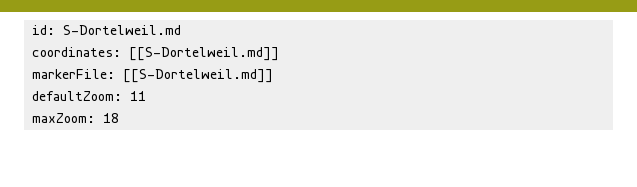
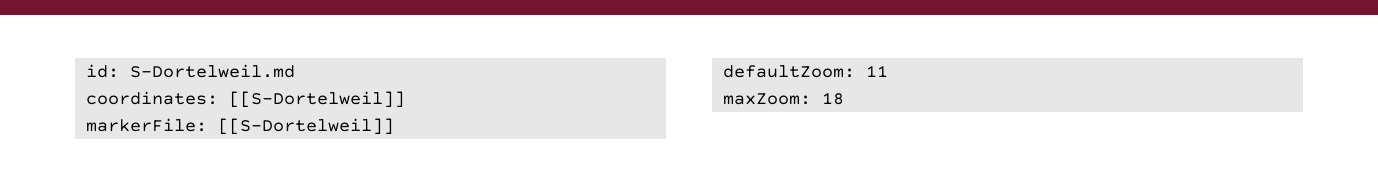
[129,47,280,61] [[S-Dortelweil.md]] -> [228,91,405,108] [[S-Dortelweil]]
[123,69,274,83] [[S-Dortelweil.md]] -> [217,118,394,135] [[S-Dortelweil]]

